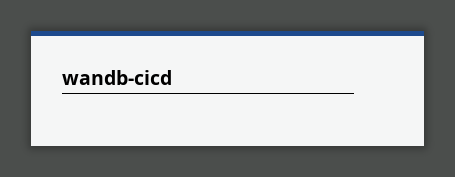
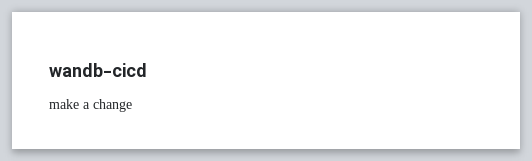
(172, 77) none -> [49,99,132,112] // make a change

